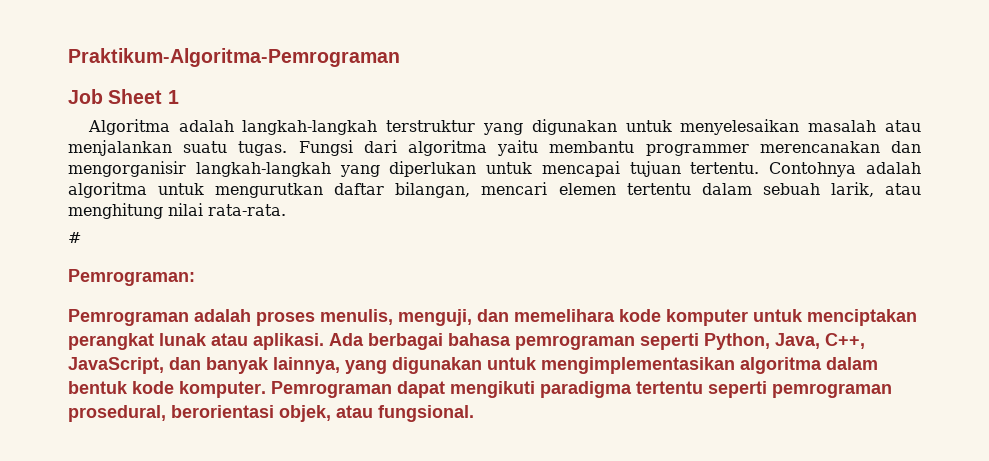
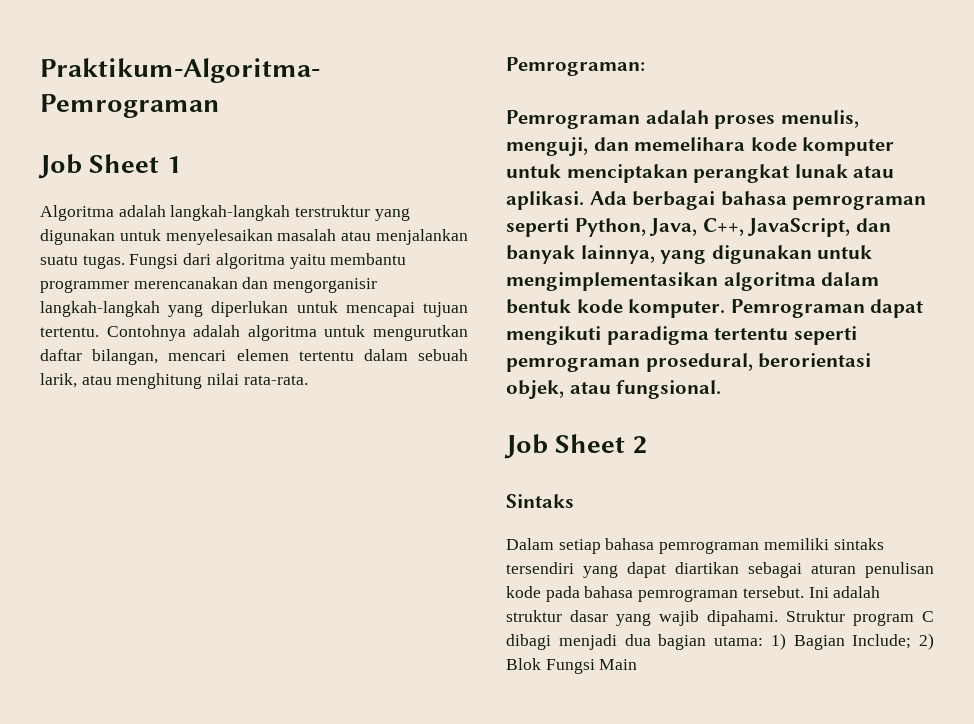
[68,232,81,243] // # -> (308, 380) none
(474, 413) none -> [504,434,647,459] [506,494,574,508] [506,538,884,554] [506,562,934,578] [506,586,881,602] [506,610,934,626] [506,633,934,650] [506,658,638,674] // Job Sheet 2 // Sintaks // Dalam setiap bahasa pemrograman memiliki sintaks tersendiri yang dapat diartikan sebagai aturan penulisan kode pada bahasa pemrograman tersebut. Ini adalah struktur dasar yang wajib dipahami. Struktur program C dibagi menjadi dua bagian utama: 1) Bagian Include; 2) Blok Fungsi Main

